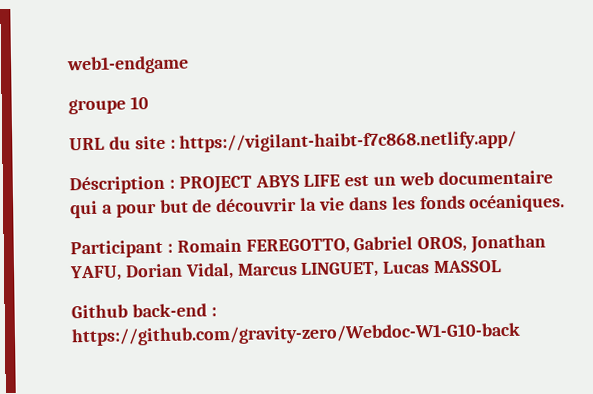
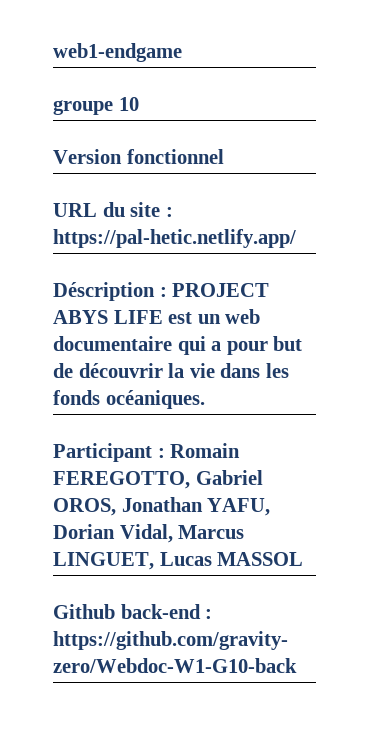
(149, 103) none -> [53,149,224,164] // Version fonctionnel
[179,130,518,153] https://vigilant-haibt-f7c868.netlify.app/ -> [53,229,296,248] https://pal-hetic.netlify.app/

